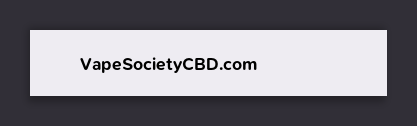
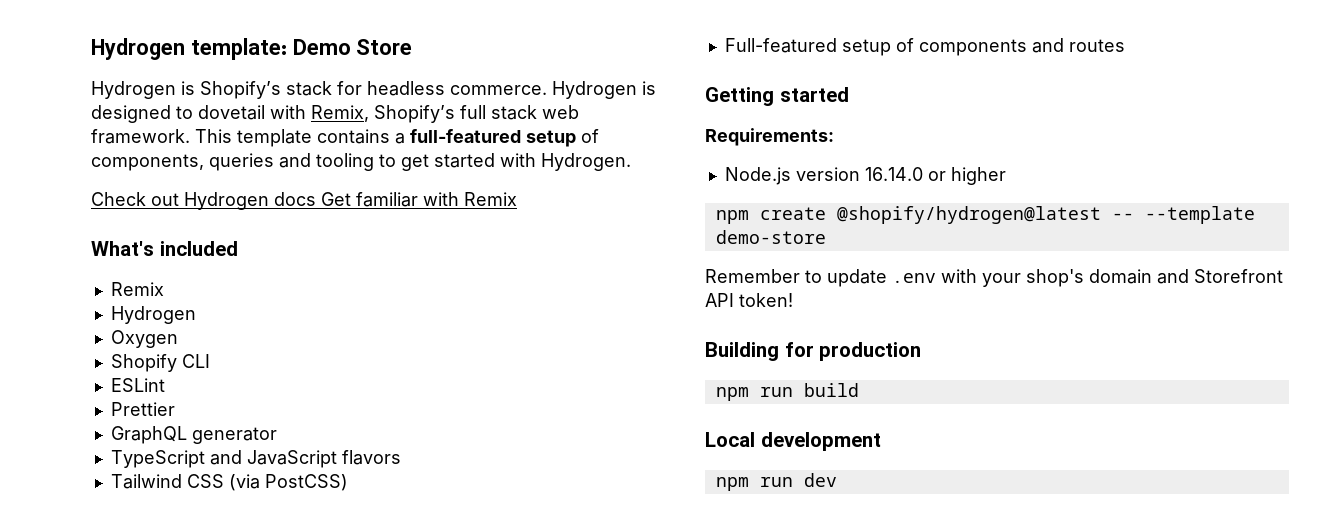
[80,57,257,73] VapeSocietyCBD.com -> [91,38,413,60] [91,81,656,99] [91,105,579,123] [91,129,599,147] [91,153,631,171] [91,192,517,210] [91,241,238,256] [110,282,164,296] [110,306,196,324] [110,330,178,348] [110,354,210,372] [110,378,165,392] [110,402,175,416] [110,426,277,444] [110,450,401,468] [110,474,348,491] [724,38,1125,56] [705,87,849,106] [705,128,834,146] [724,167,1006,185] [715,206,1255,224] [715,230,826,244] [705,269,1283,287] [705,293,793,307] [705,342,922,361] [715,383,859,401] [705,432,881,451] [715,473,837,491] Hydrogen template: Demo Store // Hydrogen is Shopify’s stack for headless commerce. Hydrogen is designed to dovetail with Remix, Shopify’s full stack web framework. This template contains a full-featured setup of components, queries and tooling to get started with Hydrogen. // Check out Hydrogen docs Get familiar with Remix // What's included // Remix // Hydrogen // Oxygen // Shopify CLI // ESLint // Prettier // GraphQL generator // TypeScript and JavaScript flavors // Tailwind CSS (via PostCSS) // Full-featured setup of components and routes // Getting started // Requirements: // Node.js version 16.14.0 or higher // npm create @shopify/hydrogen@latest -- --template demo-store // Remember to update .env with your shop's domain and Storefront API token! // Building for production // npm run build // Local development // npm run dev

